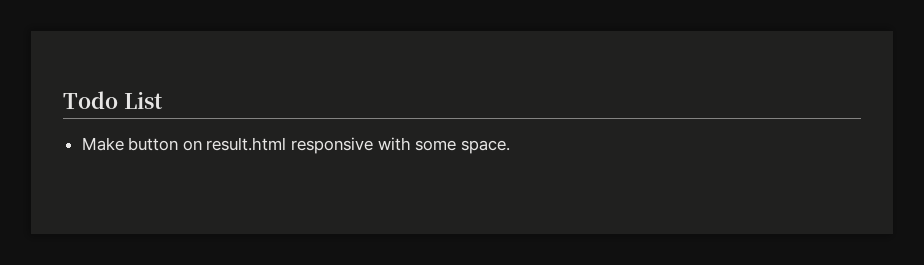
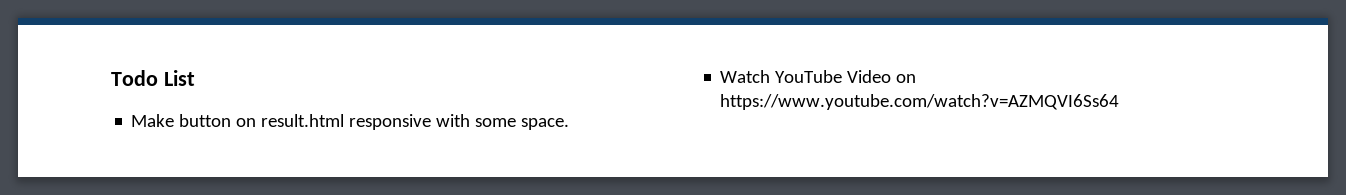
(510, 147) none -> [720,70,917,83] [720,94,1120,110] // Watch YouTube Video on https://www.youtube.com/watch?v=AZMQVI6Ss64

